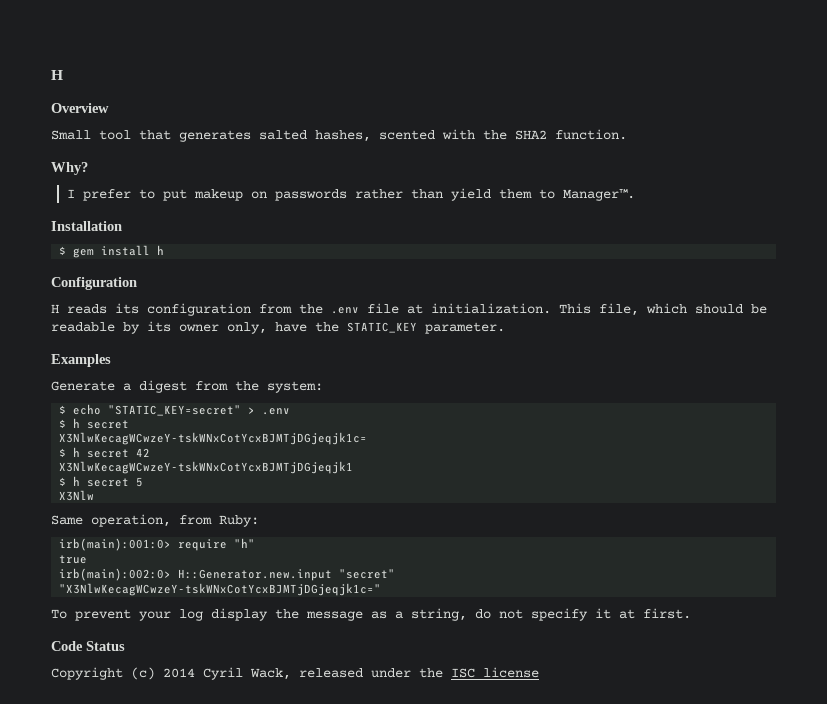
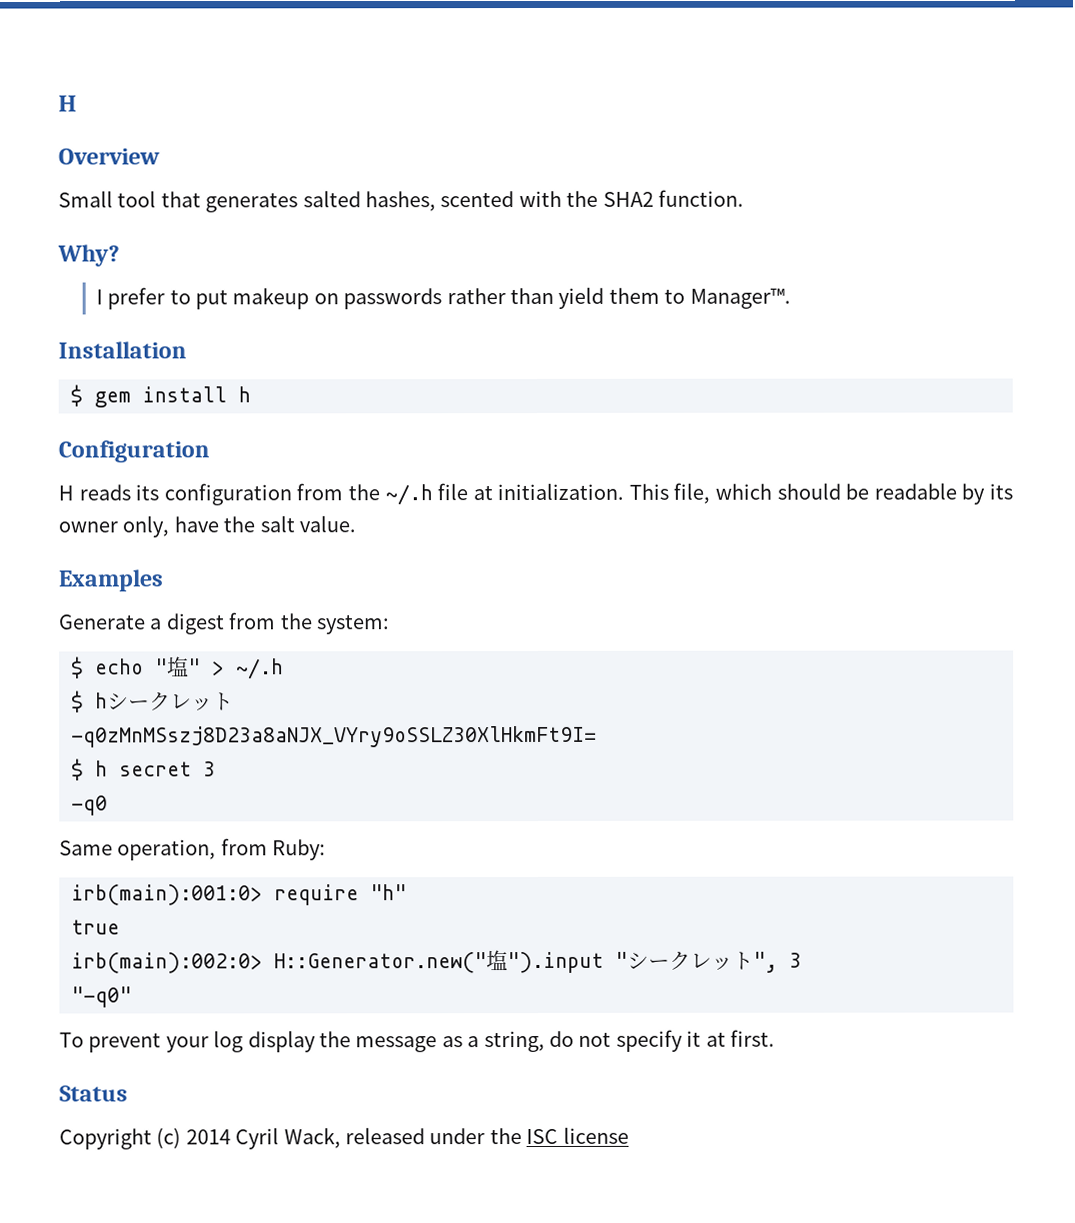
[331,307,359,314] .env -> [384,484,433,506] ~/.h
[347,322,505,334] STATIC_KEY parameter. -> [259,515,356,533] salt value.
[108,405,291,416] [59,418,130,429] [59,432,368,445] [59,447,151,458] [59,461,354,474] [59,476,144,487] [59,490,95,501] "STATIC_KEY=secret" > .env // $ h secret // X3NlwKecagWCwzeY-tskWNxCotYcxBJMTjDGjeqjk1c= // $ h secret 42 // X3NlwKecagWCwzeY-tskWNxCotYcxBJMTjDGjeqjk1 // $ h secret 5 // X3Nlw -> [155,656,284,680] [71,690,234,713] [71,725,597,748] [71,758,216,781] [71,795,108,816] "塩" > ~/.h // $ hシークレット // -q0zMnMSszj8D23a8aNJX_VYry9oSSLZ30XlHkmFt9I= // $ h secret 3 // -q0
[178,569,396,581] [59,583,382,596] H::Generator.new.input "secret" // "X3NlwKecagWCwzeY-tskWNxCotYcxBJMTjDGjeqjk1c=" -> [274,950,802,974] [71,986,132,1008] H::Generator.new("塩").input "シークレット", 3 // "-q0"
[51,641,83,651] Code -> (775, 1038) none

